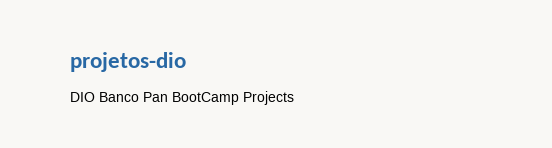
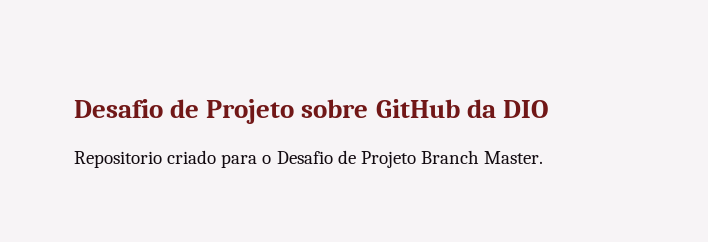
[70,52,186,72] [70,91,294,105] projetos-dio // DIO Banco Pan BootCamp Projects -> [74,99,548,124] [74,150,544,168] Desafio de Projeto sobre GitHub da DIO // Repositorio criado para o Desafio de Projeto Branch Master.

